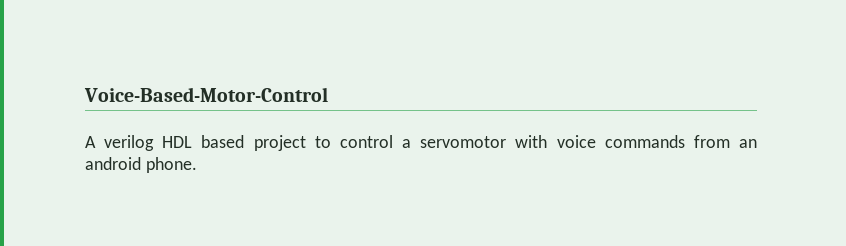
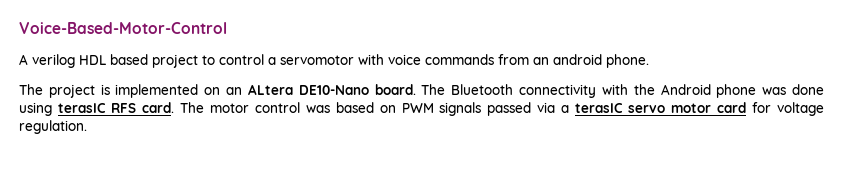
(197, 165) none -> [19,84,825,98] [19,102,825,116] [19,120,87,134] // The project is implemented on an ALtera DE10-Nano board. The Bluetooth connectivity with the Android phone was done using terasIC RFS card. The motor control was based on PWM signals passed via a terasIC servo motor card for voltage regulation.

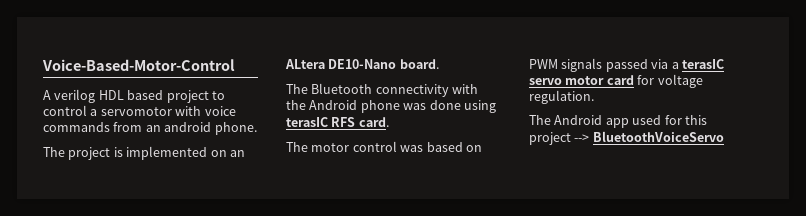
(416, 89) none -> (439, 64) //
(174, 107) none -> (389, 122) //
(87, 127) none -> [529,115,707,128] [529,131,724,145] // The Android app used for this project --> BluetoothVoiceServo

